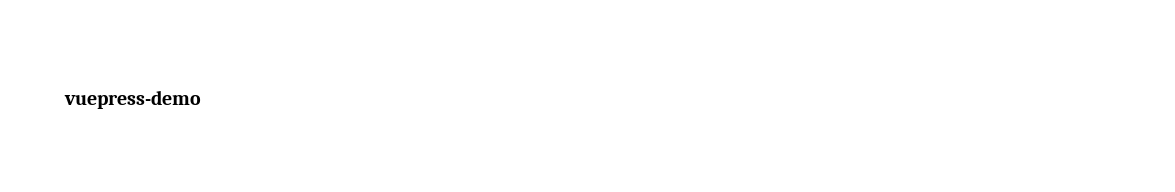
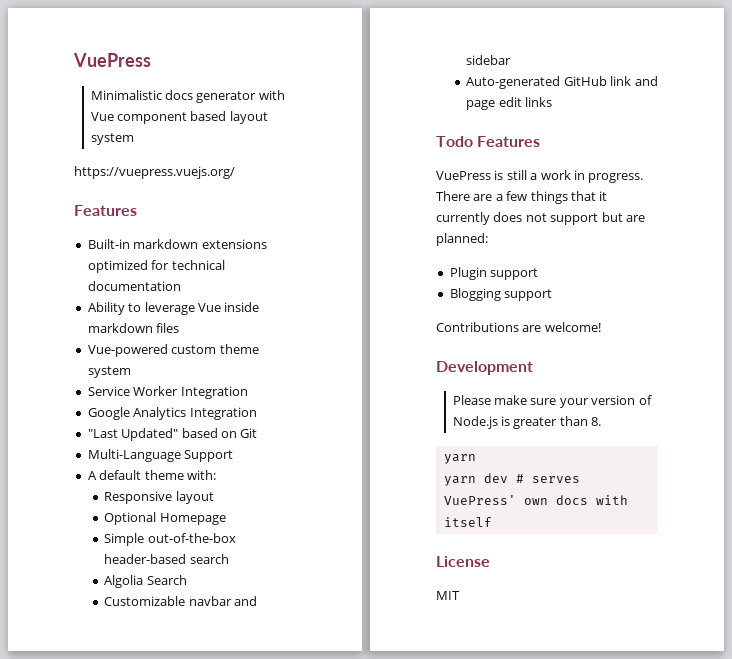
[64,90,201,109] vuepress-demo -> [73,53,151,67] [90,90,285,103] [90,111,268,124] [90,133,134,145] [74,166,235,179] [74,205,137,216] [87,239,267,249] [87,260,225,273] [87,281,181,291] [87,302,260,315] [87,323,180,333] [87,344,259,357] [87,366,131,378] [87,386,248,399] [87,407,257,420] [87,428,258,441] [87,449,234,462] [87,470,216,480] [104,491,214,504] [104,512,226,525] [104,533,236,546] [104,554,229,564] [104,575,187,588] [104,596,258,606] [466,55,512,65] [466,76,658,89] [466,97,553,110] [436,136,541,147] [436,170,644,183] [436,191,608,204] [436,212,645,225] [436,233,488,246] [449,267,539,280] [449,288,553,301] [436,322,601,332] [436,361,533,375] [452,395,652,408] [452,416,602,429] [443,454,476,464] [443,473,580,486] [443,495,628,505] [443,517,492,527] [436,556,490,567] [436,591,460,600] VuePress // Minimalistic docs generator with Vue component based layout system // https://vuepress.vuejs.org/ // Features // Built-in markdown extensions optimized for technical documentation // Ability to leverage Vue inside markdown files // Vue-powered custom theme system // Service Worker Integration // Google Analytics Integration // "Last Updated" based on Git // Multi-Language Support // A default theme with: // Responsive layout // Optional Homepage // Simple out-of-the-box header-based search // Algolia Search // Customizable navbar and sidebar // Auto-generated GitHub link and page edit links // Todo Features // VuePress is still a work in progress. There are a few things that it currently does not support but are planned: // Plugin support // Blogging support // Contributions are welcome! // Development // Please make sure your version of Node.js is greater than 8. // yarn // yarn dev # serves VuePress' own docs with itself // License // MIT

